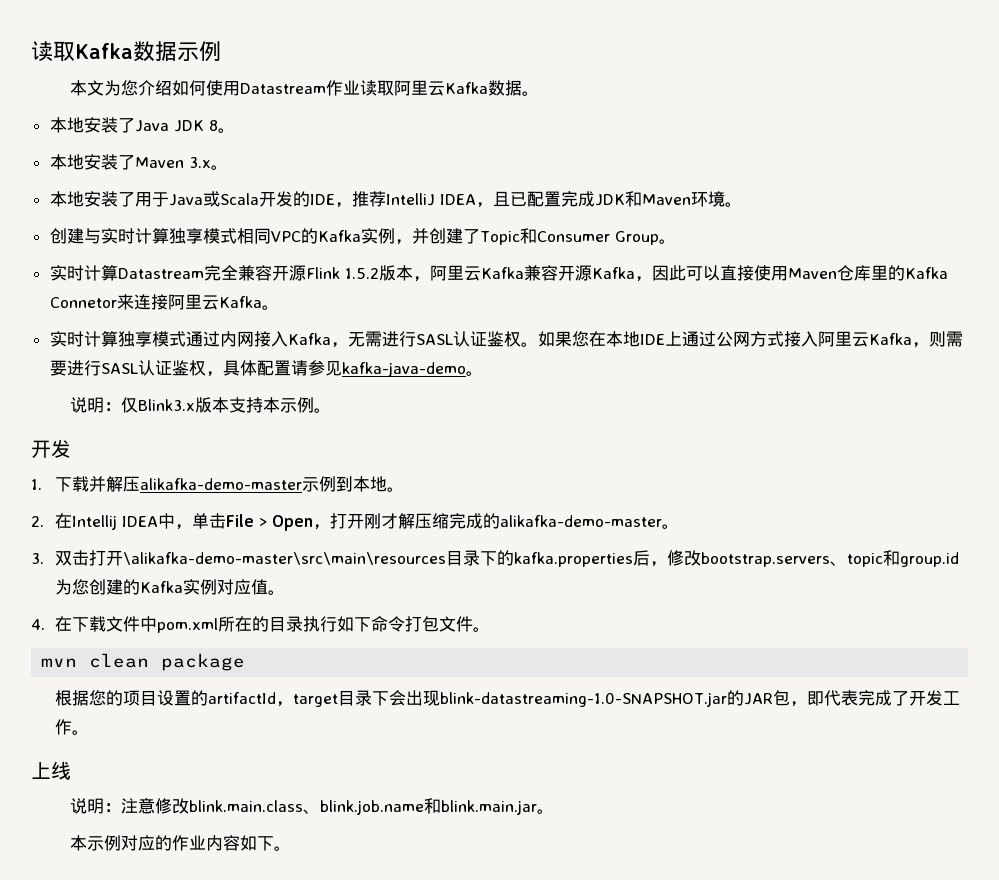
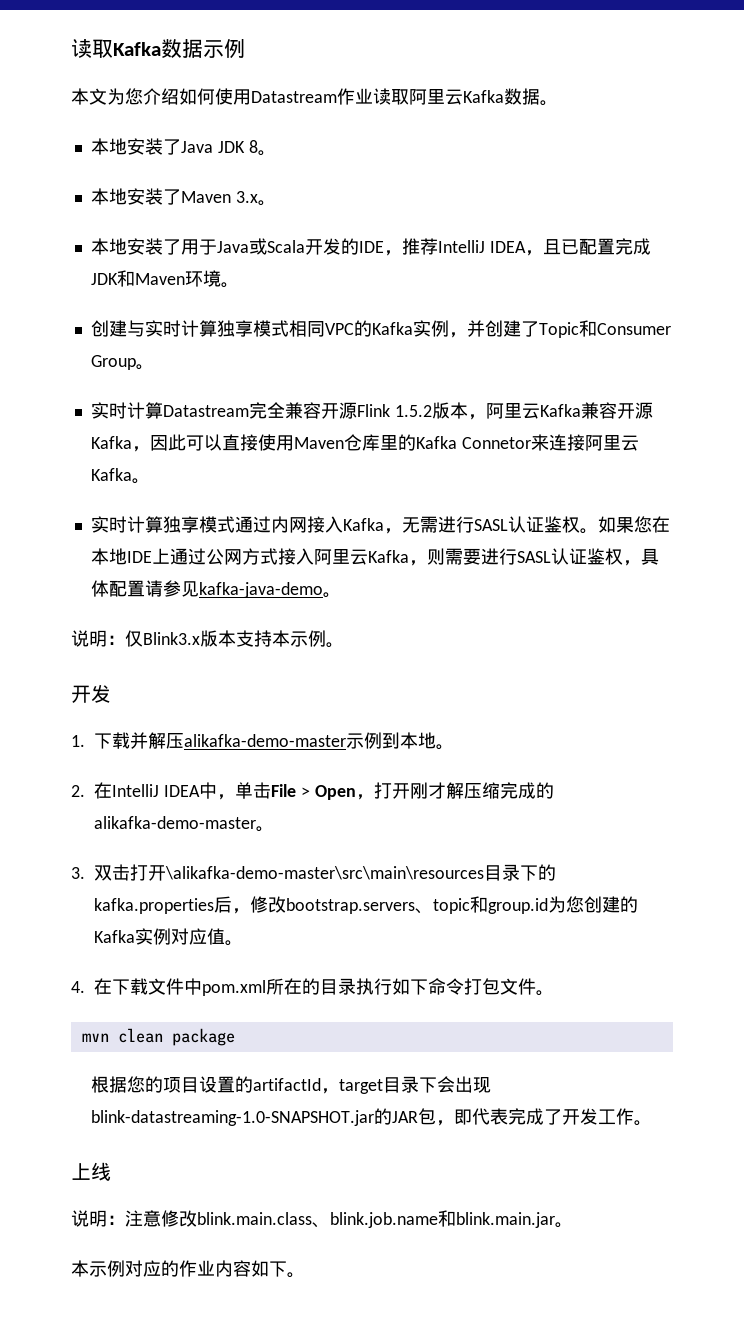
[72,515,118,530] Intellij -> [112,784,159,797] IntelliJ

